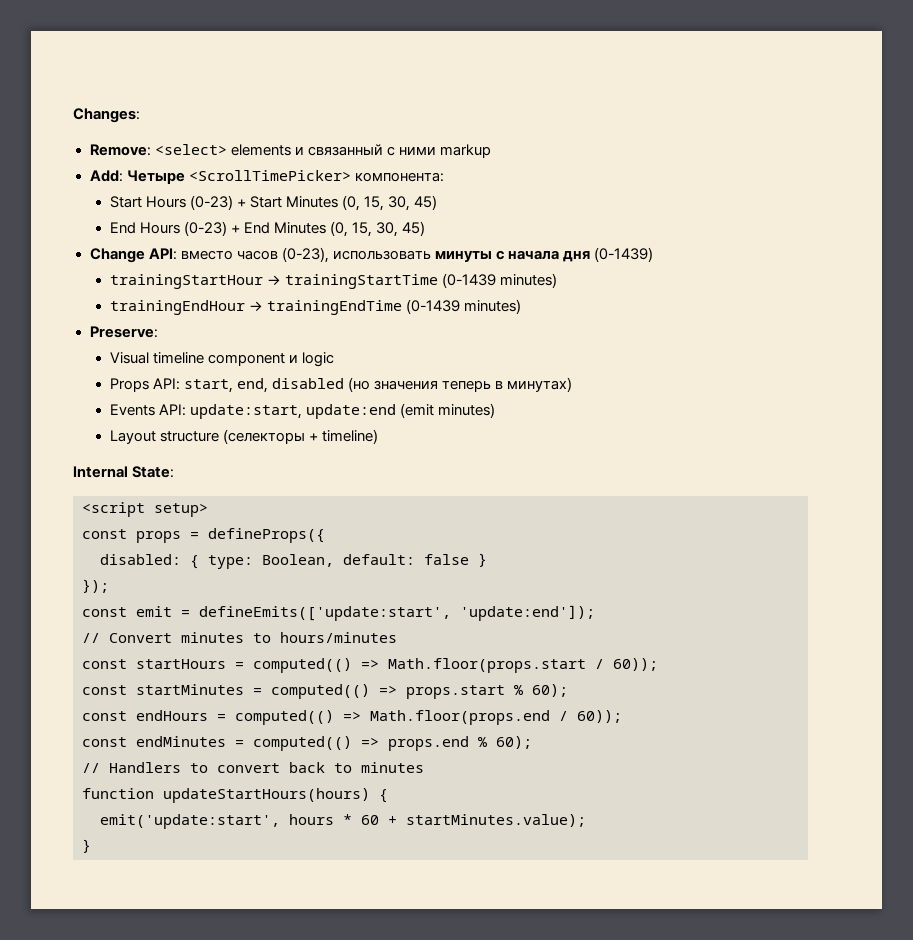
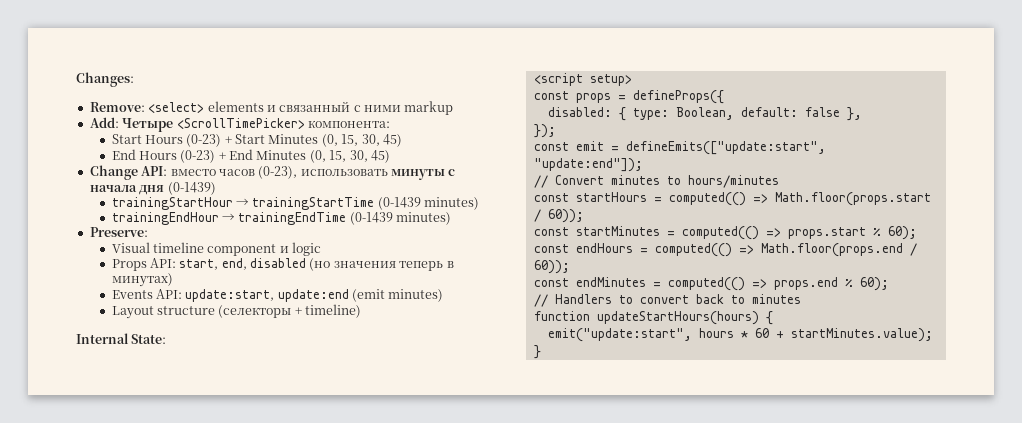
[478,553,487,567] } -> [846,107,862,121] },
[199,605,595,621] defineEmits(['update:start', 'update:end']); -> [625,141,826,155] [533,158,643,172] defineEmits(["update:start", "update:end"]);
[100,814,280,829] emit('update:start', -> [547,328,692,342] emit("update:start",

